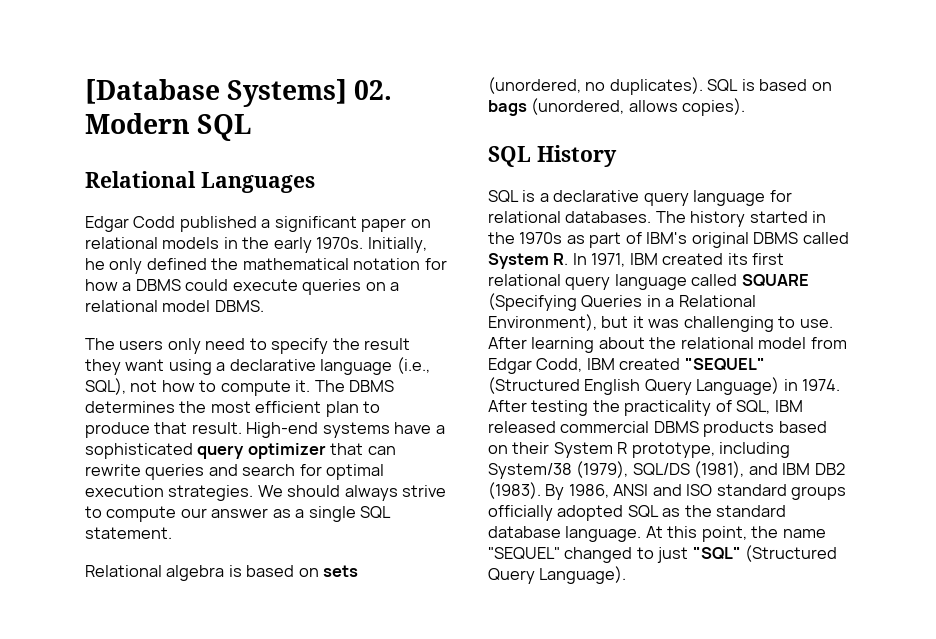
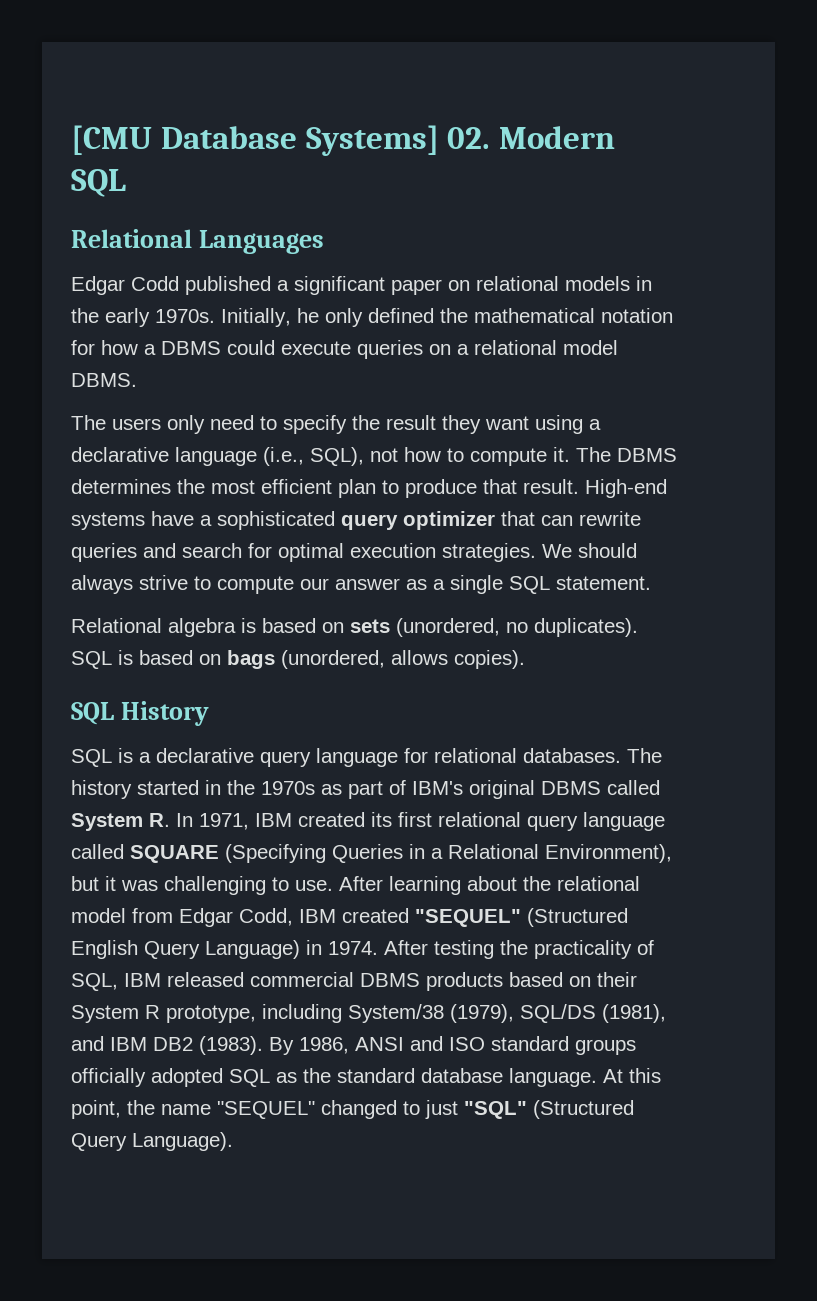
[85,79,220,104] [Database -> [71,125,297,155] [CMU Database

